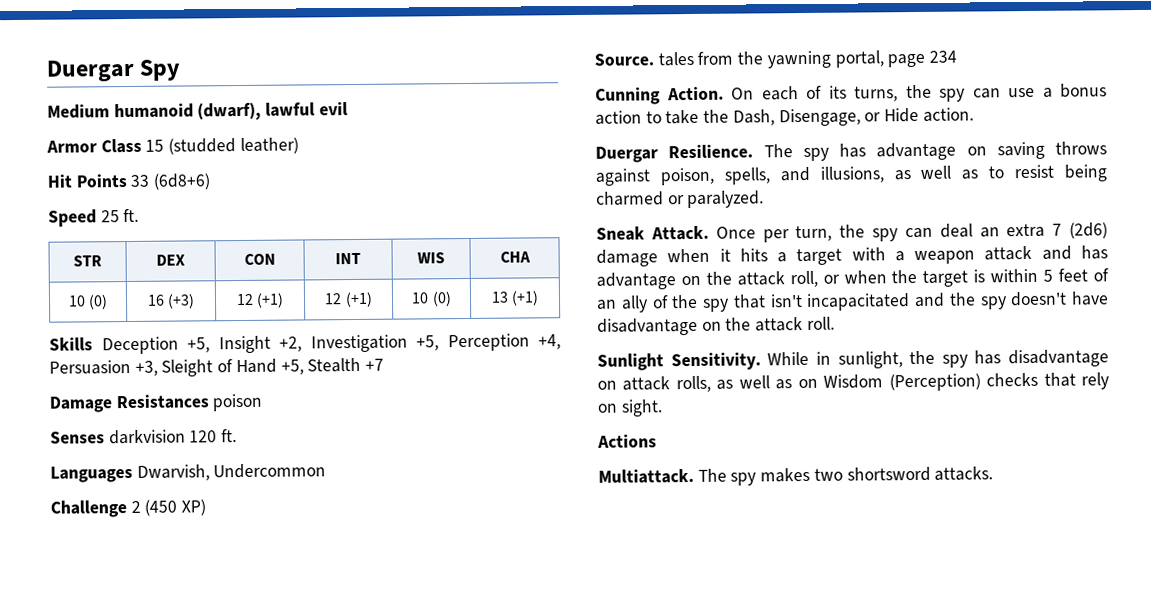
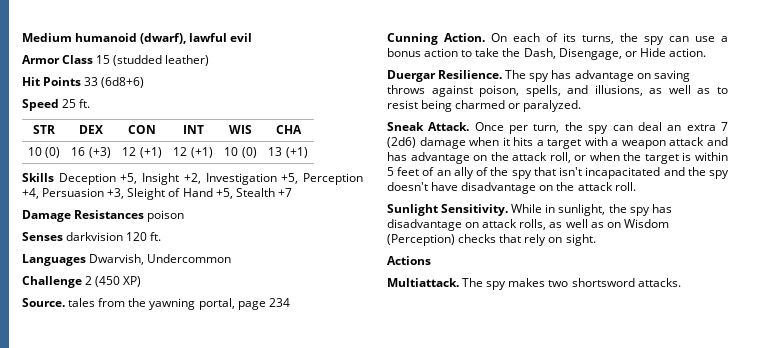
[46,59,182,82] Duergar Spy // -> (22, 37) none

